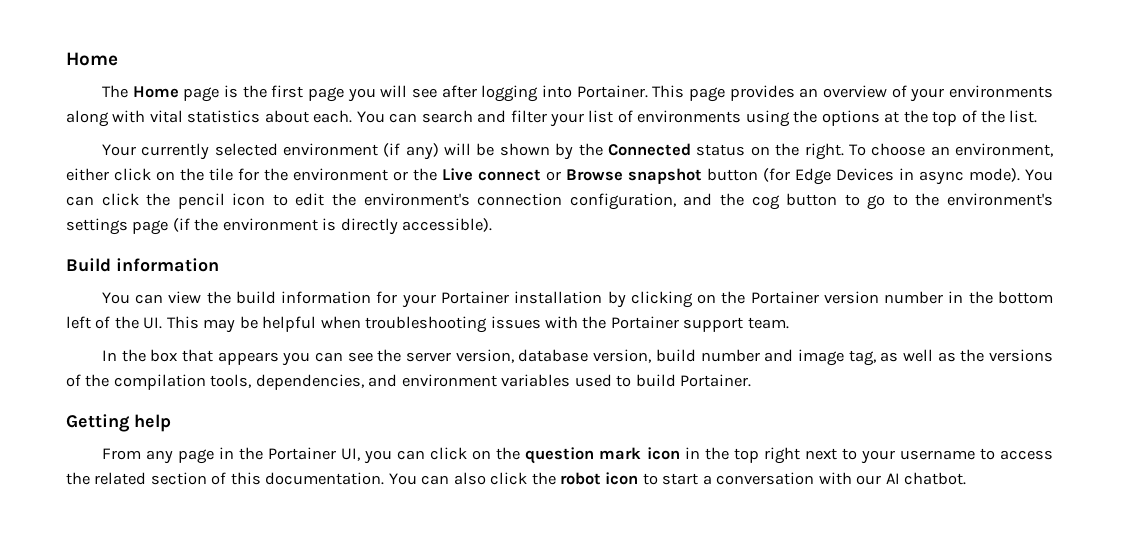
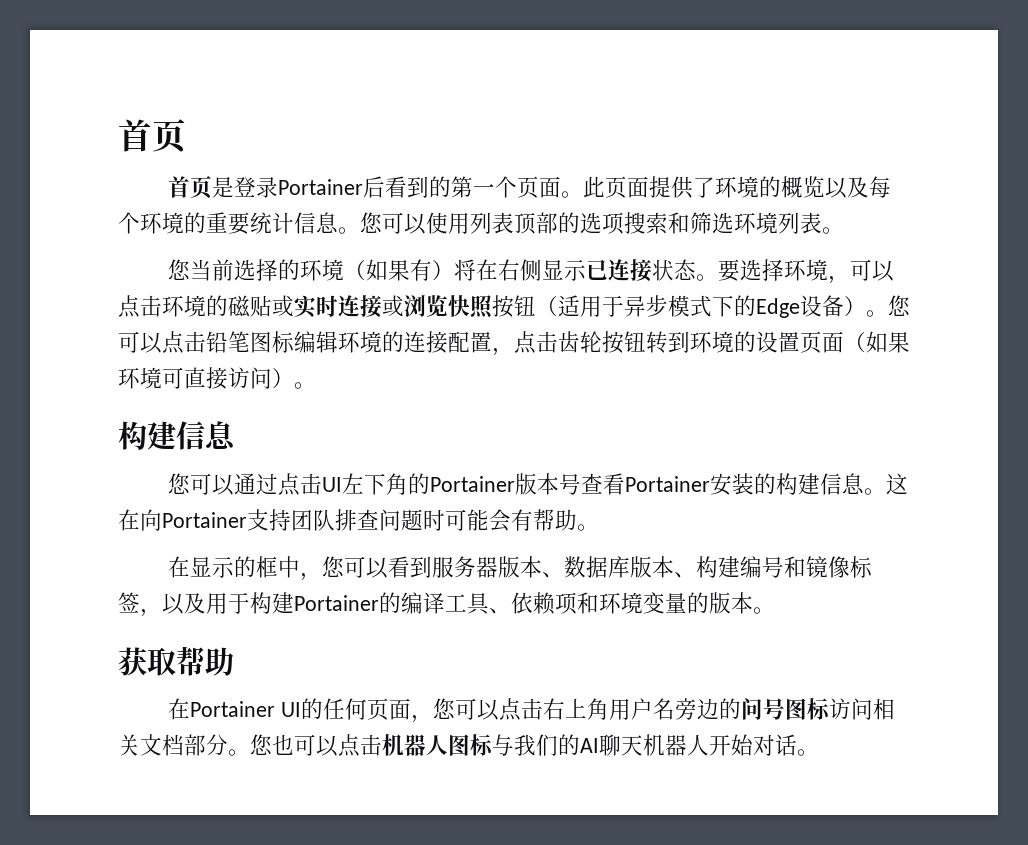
[66,52,118,66] [101,85,1053,102] [66,110,1038,127] [101,143,1053,160] [66,168,1053,185] [66,193,1053,210] [66,218,493,235] [66,258,219,272] [101,291,1054,308] [66,316,789,333] [101,349,1053,366] [66,374,752,390] [66,414,171,432] [101,447,1054,464] [66,472,967,485] Home // The Home page is the first page you will see after logging into Portainer. This page provides an overview of your environments along with vital statistics about each. You can search and filter your list of environments using the options at the top of the list. // Your currently selected environment (if any) will be shown by the Connected status on the right. To choose an environment, either click on the tile for the environment or the Live connect or Browse snapshot button (for Edge Devices in async mode). You can click the pencil icon to edit the environment's connection configuration, and the cog button to go to the environment's settings page (if the environment is directly accessible). // Build information // You can view the build information for your Portainer installation by clicking on the Portainer version number in the bottom left of the UI. This may be helpful when troubleshooting issues with the Portainer support team. // In the box that appears you can see the server version, database version, build number and image tag, as well as the versions of the compilation tools, dependencies, and environment variables used to build Portainer. // Getting help // From any page in the Portainer UI, you can click on the question mark icon in the top right next to your username to access the related section of this documentation. You can also click the robot icon to start a conversation with our AI chatbot. -> [118,119,186,153] [168,176,892,199] [118,212,844,235] [168,259,895,284] [118,295,910,319] [118,331,910,356] [118,367,316,389] [118,421,236,450] [168,473,909,496] [118,509,599,532] [168,556,874,581] [118,592,775,617] [118,646,234,676] [168,698,896,723] [118,734,819,757] 首页 // 首页是登录Portainer后看到的第一个页面。此页面提供了环境的概览以及每个环境的重要统计信息。您可以使用列表顶部的选项搜索和筛选环境列表。 // 您当前选择的环境（如果有）将在右侧显示已连接状态。要选择环境，可以点击环境的磁贴或实时连接或浏览快照按钮（适用于异步模式下的Edge设备）。您可以点击铅笔图标编辑环境的连接配置，点击齿轮按钮转到环境的设置页面（如果环境可直接访问）。 // 构建信息 // 您可以通过点击UI左下角的Portainer版本号查看Portainer安装的构建信息。这在向Portainer支持团队排查问题时可能会有帮助。 // 在显示的框中，您可以看到服务器版本、数据库版本、构建编号和镜像标签，以及用于构建Portainer的编译工具、依赖项和环境变量的版本。 // 获取帮助 // 在Portainer UI的任何页面，您可以点击右上角用户名旁边的问号图标访问相关文档部分。您也可以点击机器人图标与我们的AI聊天机器人开始对话。

